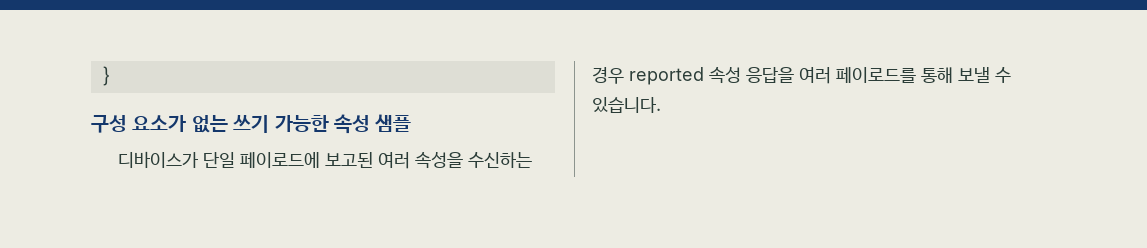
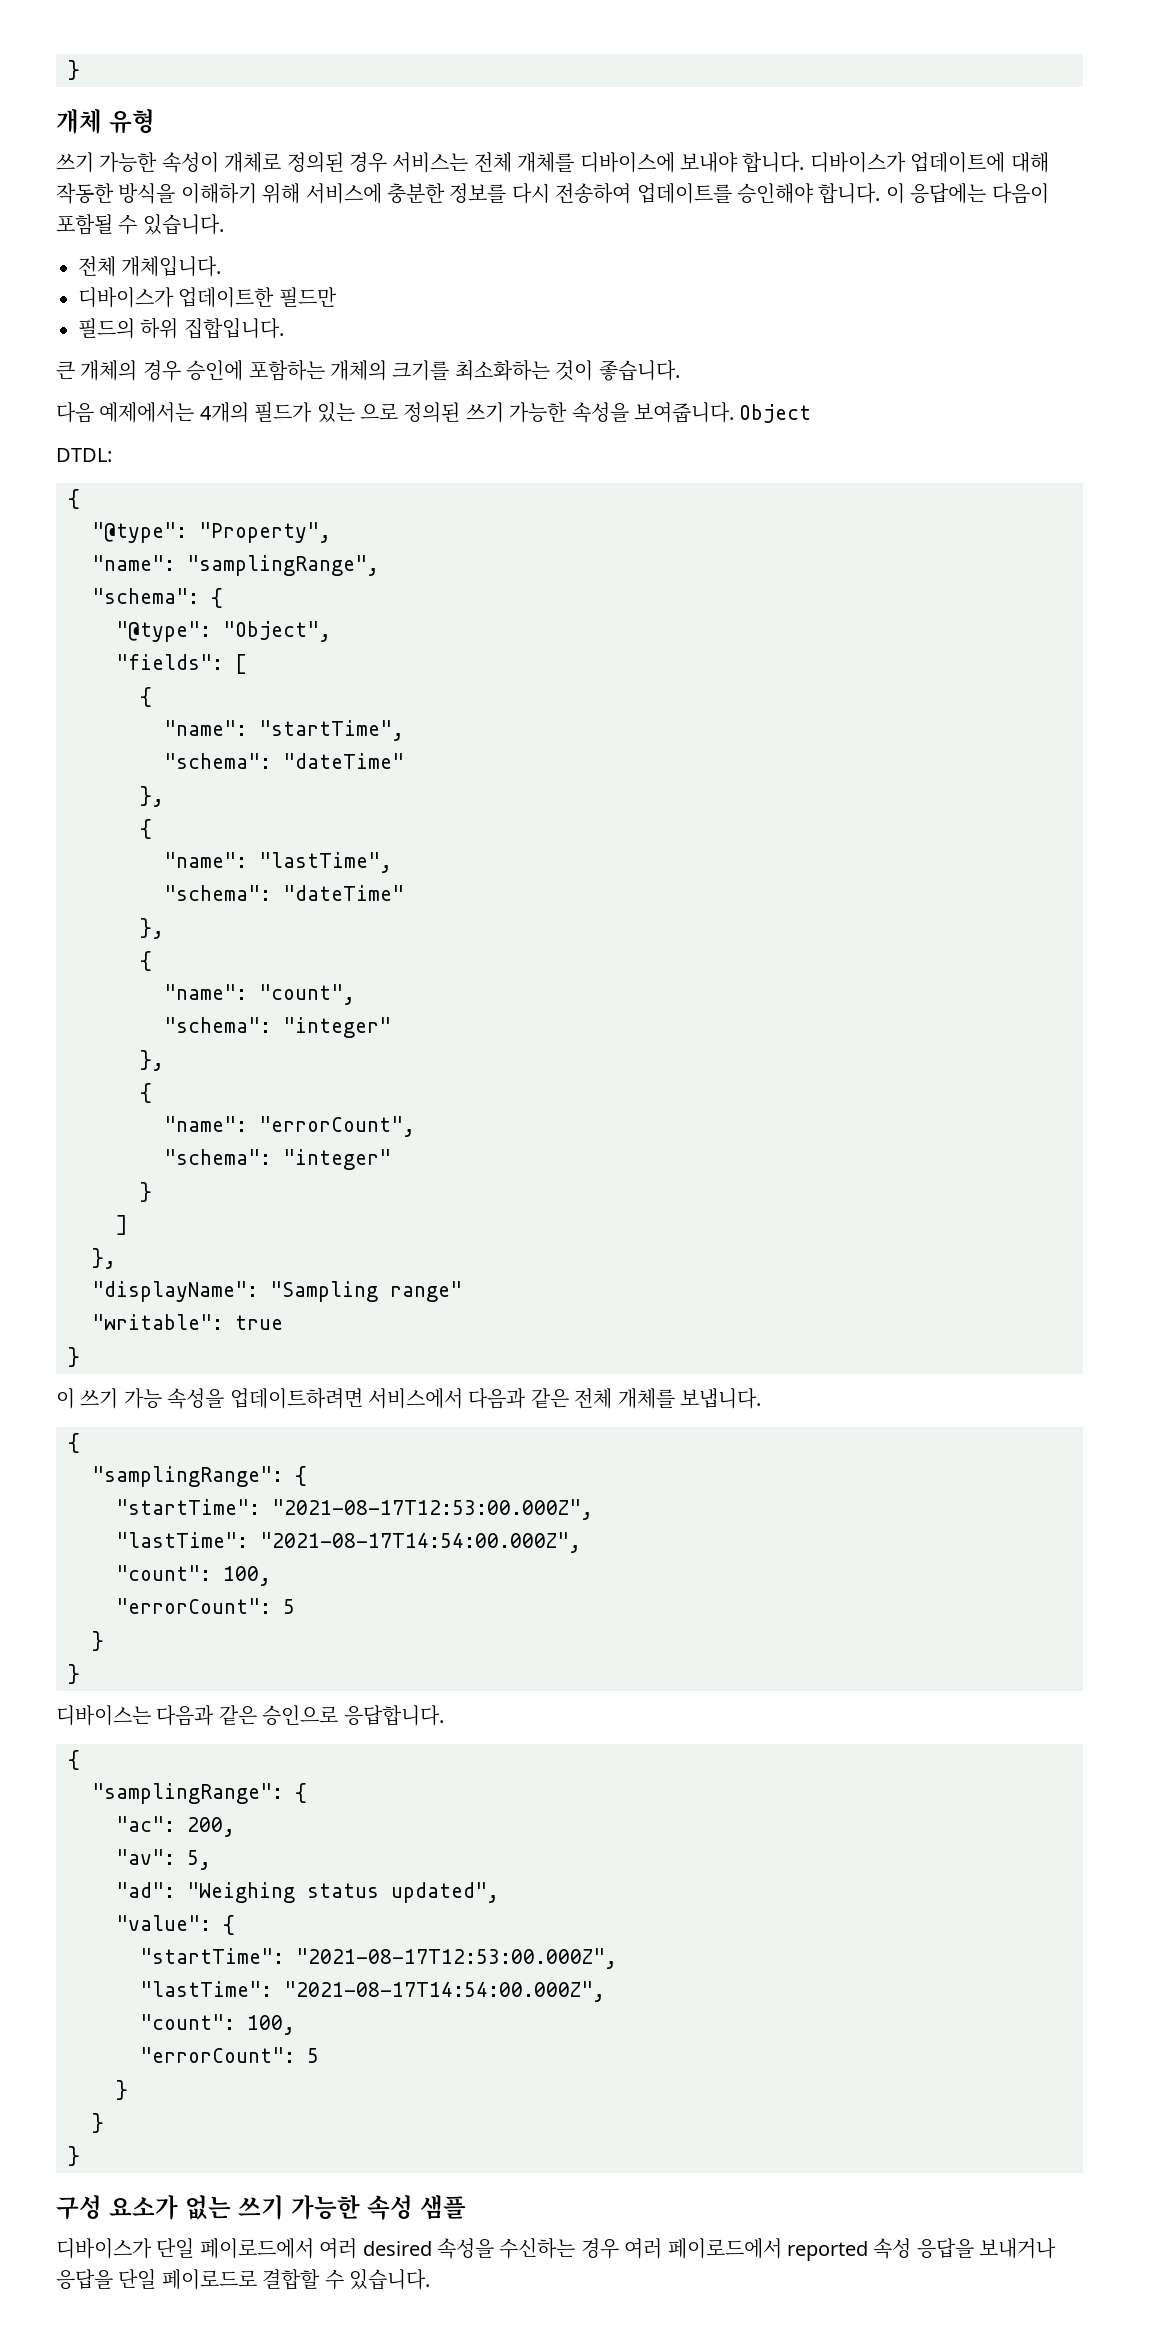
[101,66,111,86] } -> [68,60,80,80] [56,109,155,134] [56,152,1049,173] [56,183,1049,204] [56,214,224,235] [78,256,222,277] [78,287,337,308] [78,318,284,339] [56,360,680,381] [56,402,812,423] [56,448,112,462] [68,489,80,509] [92,522,331,543] [92,555,379,576] [92,588,223,608] [116,621,331,642] [116,654,247,674] [140,687,152,707] [164,720,404,741] [164,753,404,769] [140,786,164,807] [140,819,152,839] [164,852,392,873] [164,885,404,901] [140,918,164,939] [140,951,152,971] [164,984,355,1005] [164,1017,391,1038] [140,1050,164,1071] [140,1083,152,1103] [164,1116,415,1137] [164,1149,391,1170] [140,1182,152,1202] [116,1215,128,1235] [92,1248,116,1269] [92,1281,462,1302] [92,1314,283,1330] [68,1347,80,1367] [56,1388,761,1409] [68,1433,80,1453] [92,1466,307,1487] [116,1499,593,1520] [116,1532,581,1553] [116,1565,271,1586] [116,1598,295,1614] [92,1631,104,1651] [68,1664,80,1684] [56,1705,444,1726] [68,1750,80,1770] [92,1783,307,1804] [116,1816,235,1837] [116,1849,211,1870] [116,1882,499,1903] [116,1915,235,1935] [140,1948,617,1969] [140,1981,605,2002] [140,2014,295,2035] [140,2047,319,2063] [116,2080,128,2100] [92,2113,104,2133] [68,2146,80,2166] } // 개체 유형 // 쓰기 가능한 속성이 개체로 정의된 경우 서비스는 전체 개체를 디바이스에 보내야 합니다. 디바이스가 업데이트에 대해 작동한 방식을 이해하기 위해 서비스에 충분한 정보를 다시 전송하여 업데이트를 승인해야 합니다. 이 응답에는 다음이 포함될 수 있습니다. // 전체 개체입니다. // 디바이스가 업데이트한 필드만 // 필드의 하위 집합입니다. // 큰 개체의 경우 승인에 포함하는 개체의 크기를 최소화하는 것이 좋습니다. // 다음 예제에서는 4개의 필드가 있는 으로 정의된 쓰기 가능한 속성을 보여줍니다. Object // DTDL: // { // "@type": "Property", // "name": "samplingRange", // "schema": { // "@type": "Object", // "fields": [ // { // "name": "startTime", // "schema": "dateTime" // }, // { // "name": "lastTime", // "schema": "dateTime" // }, // { // "name": "count", // "schema": "integer" // }, // { // "name": "errorCount", // "schema": "integer" // } // ] // }, // "displayName": "Sampling range" // "writable": true // } // 이 쓰기 가능 속성을 업데이트하려면 서비스에서 다음과 같은 전체 개체를 보냅니다. // { // "samplingRange": { // "startTime": "2021-08-17T12:53:00.000Z", // "lastTime": "2021-08-17T14:54:00.000Z", // "count": 100, // "errorCount": 5 // } // } // 디바이스는 다음과 같은 승인으로 응답합니다. // { // "samplingRange": { // "ac": 200, // "av": 5, // "ad": "Weighing status updated", // "value": { // "startTime": "2021-08-17T12:53:00.000Z", // "lastTime": "2021-08-17T14:54:00.000Z", // "count": 100, // "errorCount": 5 // } // } // }
[240,152,411,169] 페이로드에 보고된 여러 -> [199,2238,432,2259] 페이로드에서 여러 desired
(624, 75) none -> [624,2238,782,2259] 여러 페이로드에서
[799,67,990,84] 여러 페이로드를 통해 보낼 -> [979,2238,1057,2259] [56,2269,321,2290] 보내거나 응답을 단일 페이로드로 결합할

